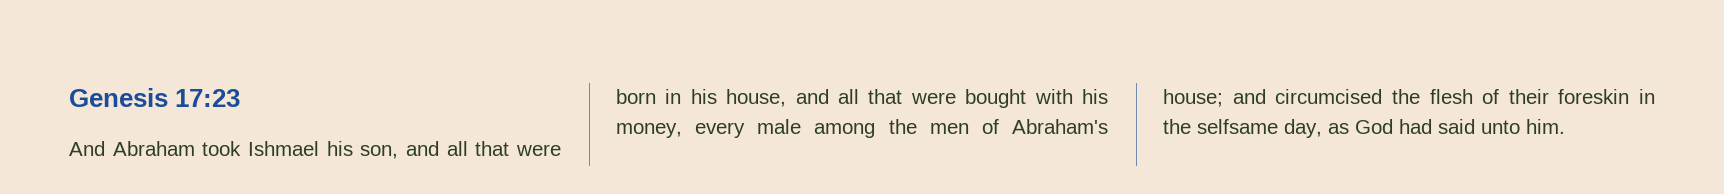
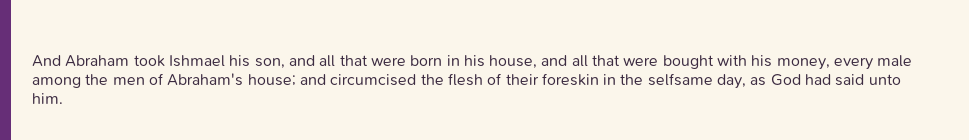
[69,88,241,107] Genesis 17:23 // -> (32, 61) none

